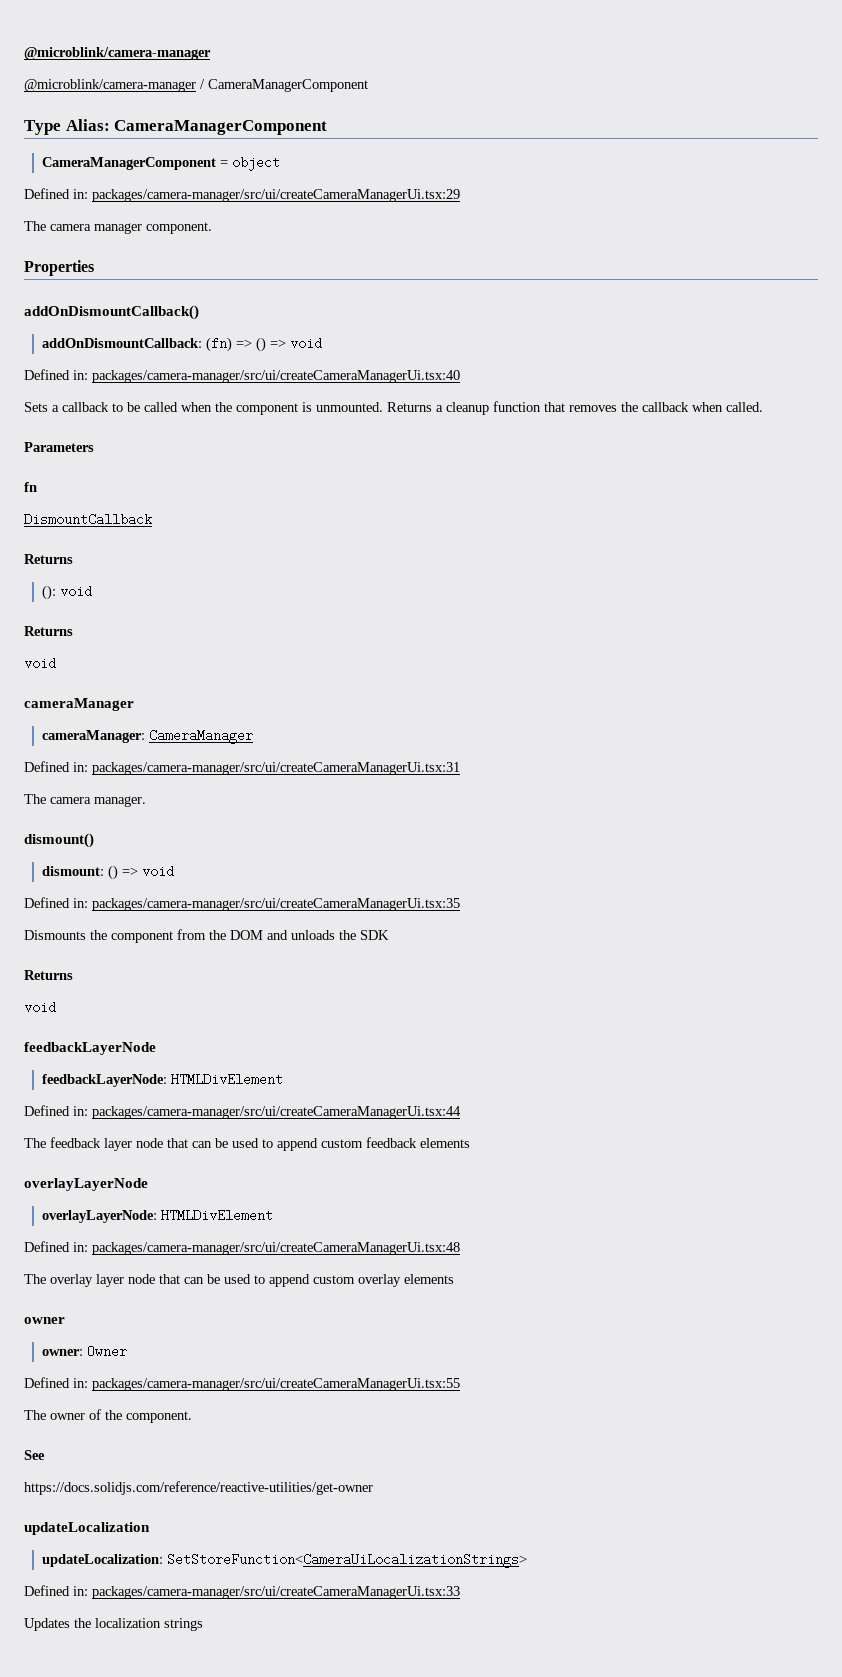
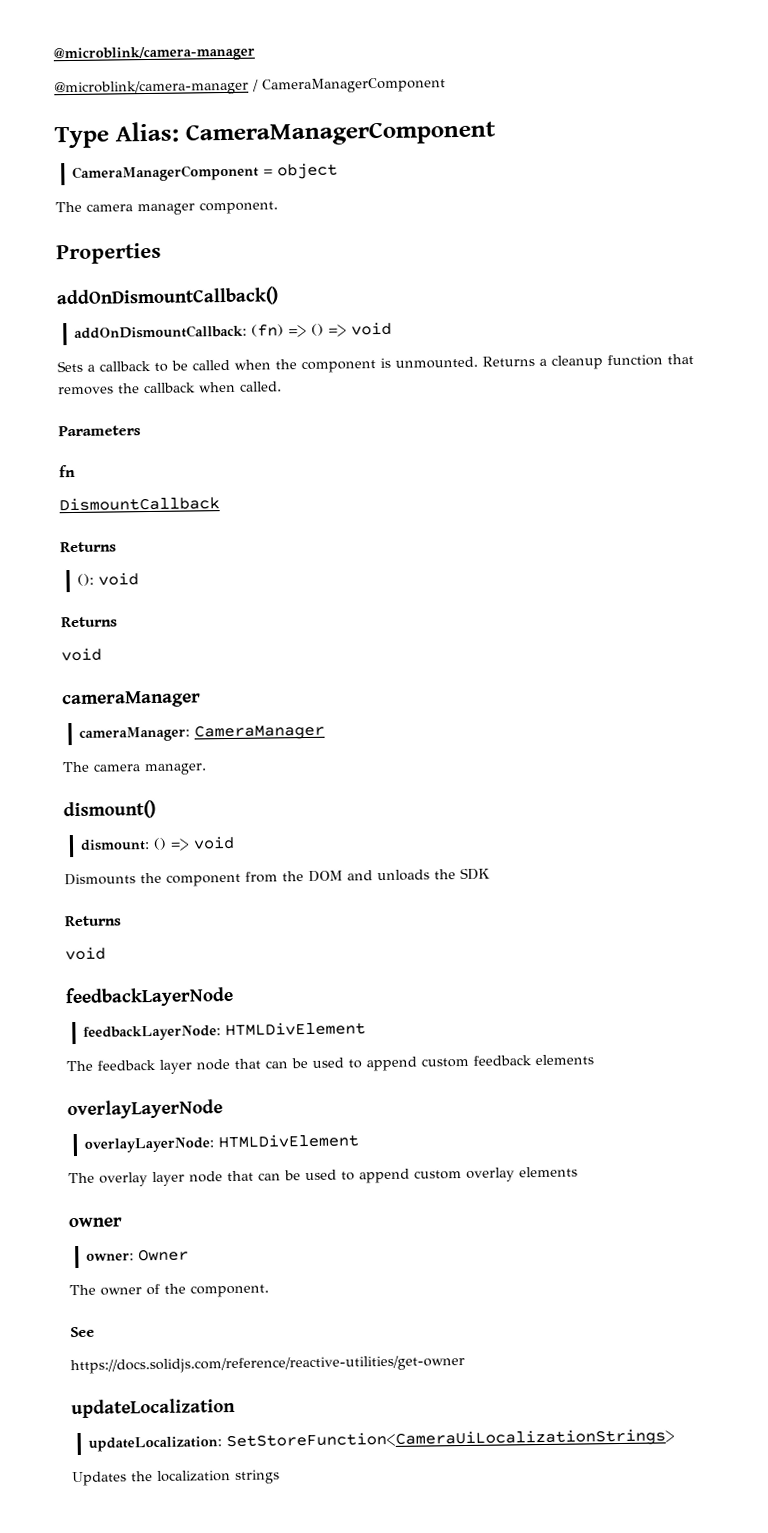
[24,188,460,202] // Defined in: packages/camera-manager/src/ui/createCameraManagerUi.tsx:29 -> (338, 171) none
[24,369,460,383] // Defined in: packages/camera-manager/src/ui/createCameraManagerUi.tsx:40 -> (392, 328) none
[24,761,460,775] // Defined in: packages/camera-manager/src/ui/createCameraManagerUi.tsx:31 -> (325, 732) none
[24,897,460,911] // Defined in: packages/camera-manager/src/ui/createCameraManagerUi.tsx:35 -> (235, 842) none
[24,1105,461,1119] // Defined in: packages/camera-manager/src/ui/createCameraManagerUi.tsx:44 -> (366, 1029) none
[24,1241,460,1255] // Defined in: packages/camera-manager/src/ui/createCameraManagerUi.tsx:48 -> (359, 1141) none
[24,1377,460,1391] // Defined in: packages/camera-manager/src/ui/createCameraManagerUi.tsx:55 -> (189, 1255) none
[24,1585,460,1599] // Defined in: packages/camera-manager/src/ui/createCameraManagerUi.tsx:33 -> (675, 1439) none

